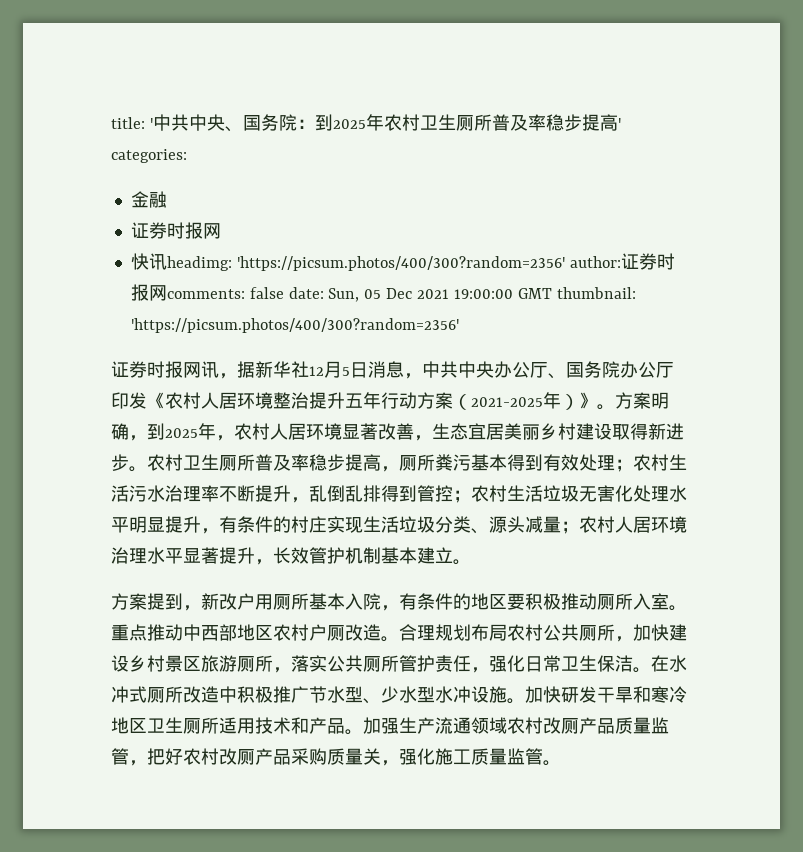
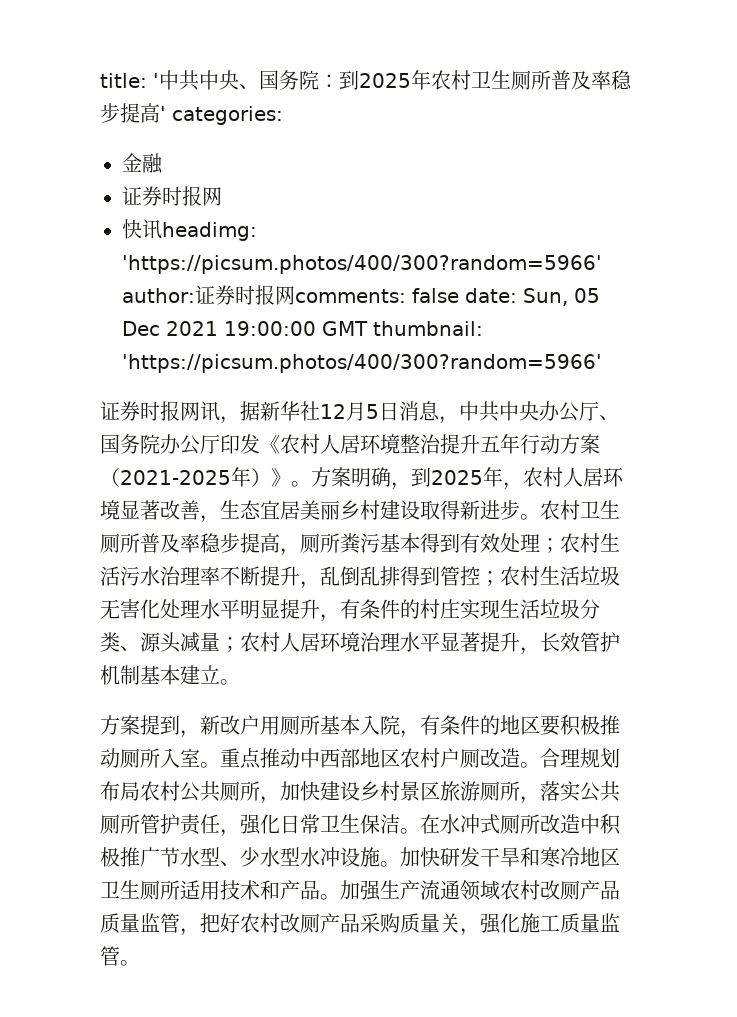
[236,256,565,271] 'https://picsum.photos/400/300?random=2356' -> [122,255,602,274] 'https://picsum.photos/400/300?random=5966'
[130,318,459,333] 'https://picsum.photos/400/300?random=2356' -> [122,354,602,373] 'https://picsum.photos/400/300?random=5966'

